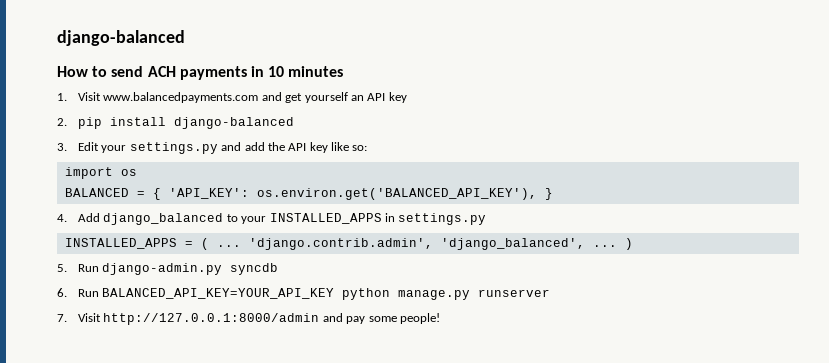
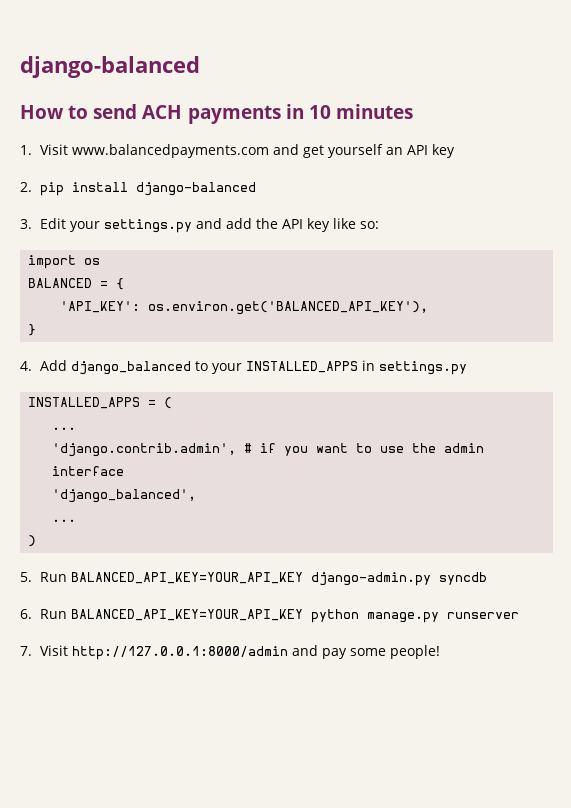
(161, 194) none -> (125, 284) //
(537, 194) none -> (429, 308) //
[216,238,433,250] ... 'django.contrib.admin', -> [52,427,77,430] [52,443,485,457] [52,466,125,476] // ... // 'django.contrib.admin', # if you want to use the admin interface //
[592,245,617,247] ... -> [52,519,77,522] // ... //
(100, 268) none -> [71,572,304,584] BALANCED_API_KEY=YOUR_API_KEY

